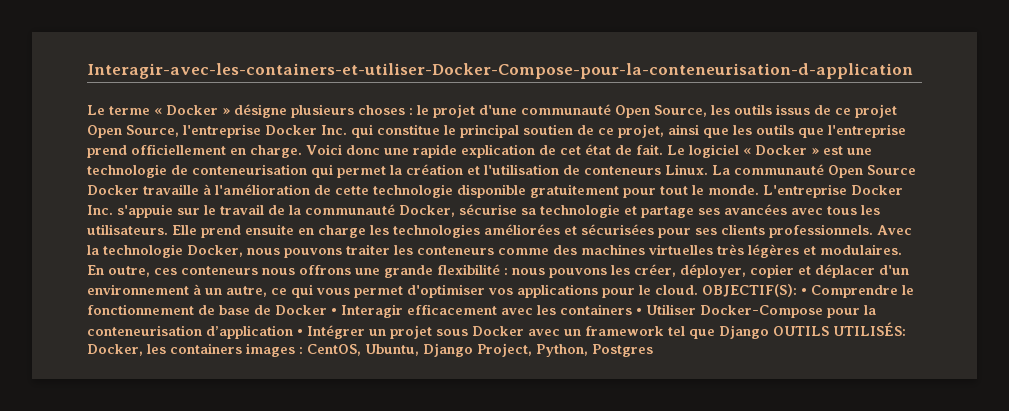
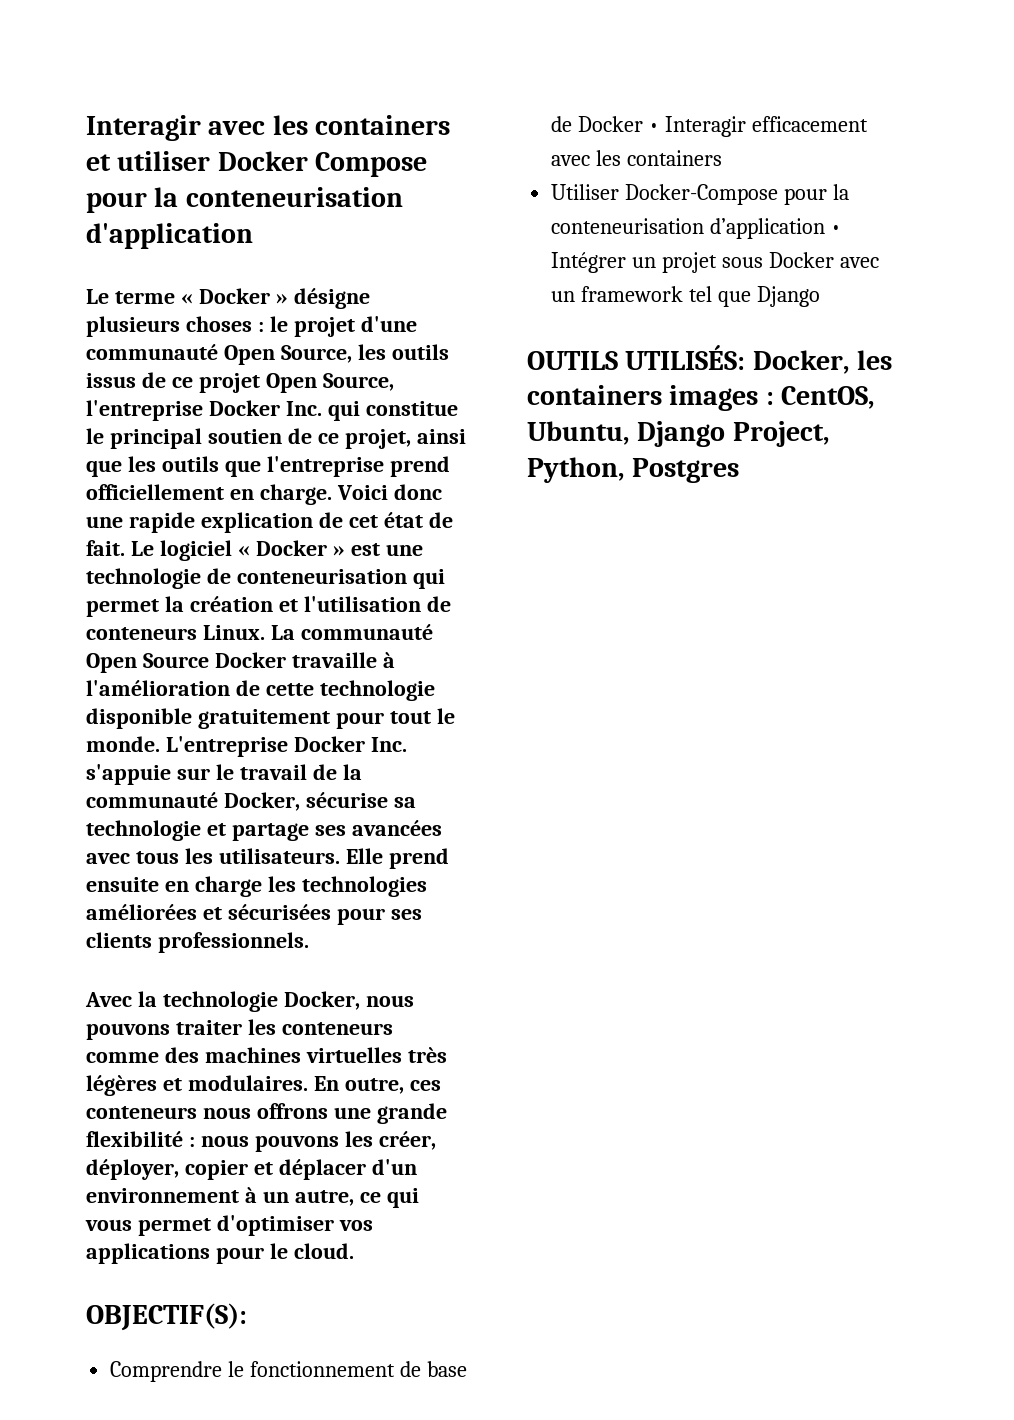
[87,63,913,79] Interagir-avec-les-containers-et-utiliser-Docker-Compose-pour-la-conteneurisation-d-application -> [86,115,451,141] [86,151,428,177] [86,187,403,213] [86,223,253,249] Interagir avec les containers et utiliser Docker Compose pour la conteneurisation d'application
(873, 231) none -> (309, 942) //
(698, 290) none -> (354, 1251) //
[801,288,807,295] • -> (247, 1317) //
[636,308,642,315] • -> (723, 158) //
(769, 332) none -> (820, 296) //

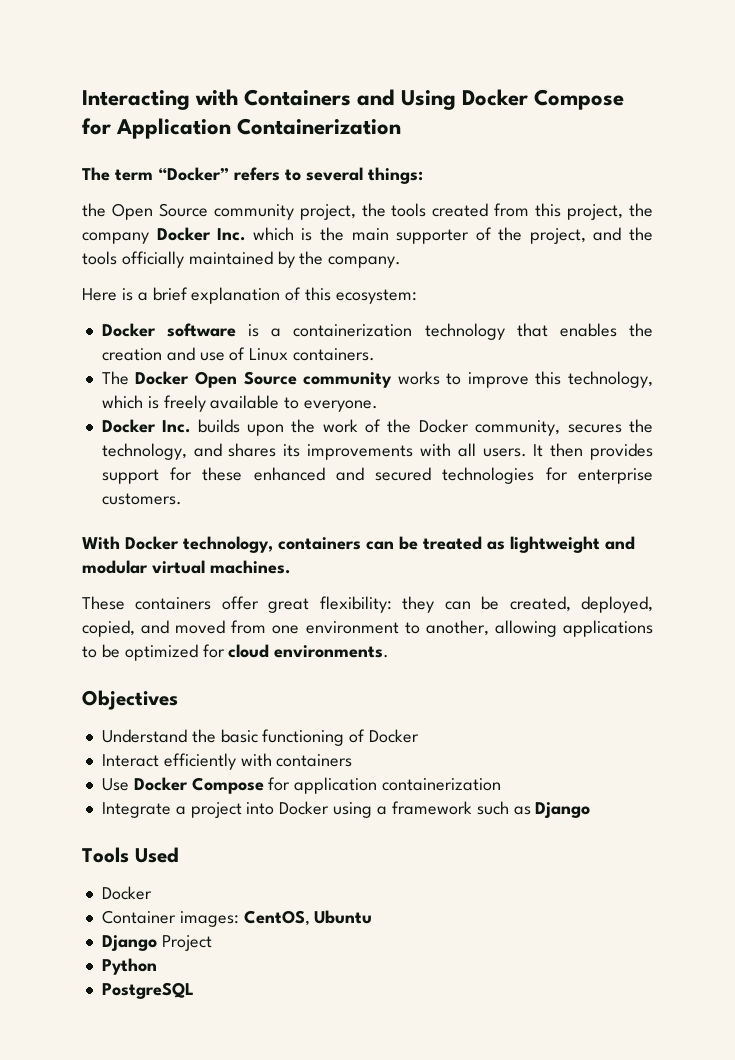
[86,115,451,141] [86,151,428,177] [86,187,403,213] [86,223,253,249] [86,288,370,309] [86,316,417,337] [86,344,449,365] [86,372,394,393] [86,400,458,421] [86,428,466,449] [86,456,450,477] [86,484,442,505] [86,512,453,533] [86,540,423,561] [86,568,445,589] [86,596,451,617] [86,624,433,640] [86,652,395,673] [86,680,435,701] [86,708,455,729] [86,736,407,757] [86,764,362,785] [86,792,416,811] [86,820,442,841] [86,848,449,869] [86,876,427,897] [86,904,422,925] [86,932,309,953] [85,991,414,1012] [86,1019,393,1040] [86,1047,447,1063] [86,1075,441,1096] [86,1103,447,1124] [86,1131,436,1152] [86,1159,417,1180] [86,1187,419,1208] [85,1215,373,1236] [86,1243,354,1264] [86,1303,247,1331] [110,1361,467,1382] [551,116,868,137] [551,150,723,166] [551,184,850,205] [551,218,842,239] [551,252,879,273] [551,286,820,307] [527,345,893,374] [527,385,876,411] [527,421,830,447] [527,457,740,483] Interagir avec les containers et utiliser Docker Compose pour la conteneurisation d'application // Le terme « Docker » désigne plusieurs choses : le projet d'une communauté Open Source, les outils issus de ce projet Open Source, l'entreprise Docker Inc. qui constitue le principal soutien de ce projet, ainsi que les outils que l'entreprise prend officiellement en charge. Voici donc une rapide explication de cet état de fait. Le logiciel « Docker » est une technologie de conteneurisation qui permet la création et l'utilisation de conteneurs Linux. La communauté Open Source Docker travaille à l'amélioration de cette technologie disponible gratuitement pour tout le monde. L'entreprise Docker Inc. s'appuie sur le travail de la communauté Docker, sécurise sa technologie et partage ses avancées avec tous les utilisateurs. Elle prend ensuite en charge les technologies améliorées et sécurisées pour ses clients professionnels. // Avec la technologie Docker, nous pouvons traiter les conteneurs comme des machines virtuelles très légères et modulaires. En outre, ces conteneurs nous offrons une grande flexibilité : nous pouvons les créer, déployer, copier et déplacer d'un environnement à un autre, ce qui vous permet d'optimiser vos applications pour le cloud. // OBJECTIF(S): // Comprendre le fonctionnement de base de Docker • Interagir efficacement avec les containers // Utiliser Docker-Compose pour la conteneurisation d’application • Intégrer un projet sous Docker avec un framework tel que Django // OUTILS UTILISÉS: Docker, les containers images : CentOS, Ubuntu, Django Project, Python, Postgres -> [82,89,625,110] [82,118,402,139] [82,167,423,184] [82,203,653,220] [82,227,653,244] [82,251,402,268] [82,287,418,304] [101,323,653,340] [101,347,376,361] [101,371,653,388] [101,395,379,412] [101,419,653,436] [101,443,653,460] [101,467,653,484] [101,493,182,505] [82,536,635,553] [82,560,290,574] [82,596,654,613] [82,620,653,637] [82,644,390,661] [82,690,178,710] [101,729,420,746] [101,753,353,770] [101,777,502,794] [101,801,591,818] [82,847,179,863] [101,886,152,900] [101,910,373,927] [101,935,212,951] [101,958,157,975] [101,982,194,999] Interacting with Containers and Using Docker Compose for Application Containerization // The term “Docker” refers to several things: // the Open Source community project, the tools created from this project, the company Docker Inc. which is the main supporter of the project, and the tools officially maintained by the company. // Here is a brief explanation of this ecosystem: // Docker software is a containerization technology that enables the creation and use of Linux containers. // The Docker Open Source community works to improve this technology, which is freely available to everyone. // Docker Inc. builds upon the work of the Docker community, secures the technology, and shares its improvements with all users. It then provides support for these enhanced and secured technologies for enterprise customers. // With Docker technology, containers can be treated as lightweight and modular virtual machines. // These containers offer great flexibility: they can be created, deployed, copied, and moved from one environment to another, allowing applications to be optimized for cloud environments. // Objectives // Understand the basic functioning of Docker // Interact efficiently with containers // Use Docker Compose for application containerization // Integrate a project into Docker using a framework such as Django // Tools Used // Docker // Container images: CentOS, Ubuntu // Django Project // Python // PostgreSQL

